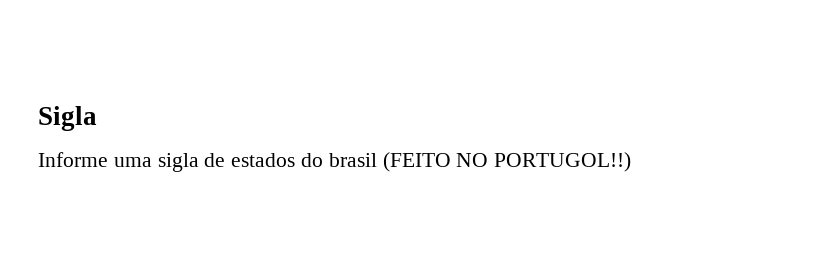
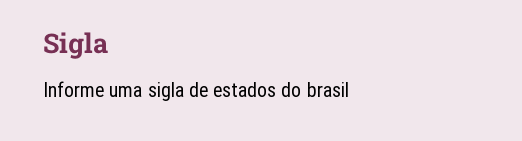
[382,152,632,172] (FEITO NO PORTUGOL!!) -> (349, 89) none

